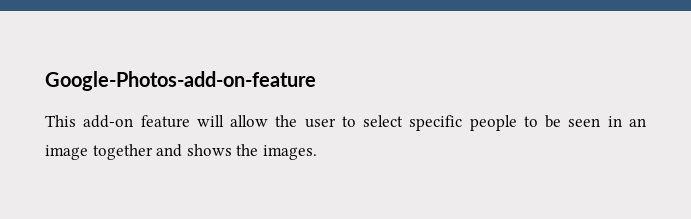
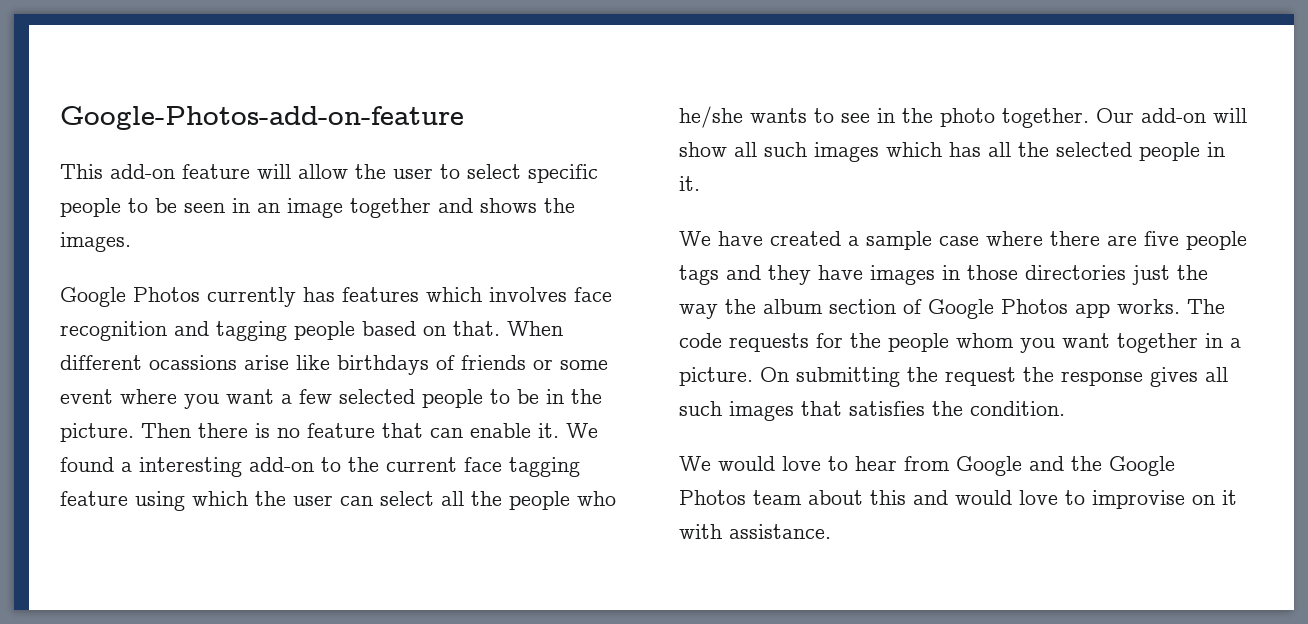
(317, 152) none -> [60,287,612,307] [60,321,563,341] [60,355,608,375] [60,389,602,409] [60,423,598,442] [60,457,580,477] [60,491,616,511] [679,106,1247,128] [679,142,1225,162] [679,176,700,191] [679,231,1247,250] [679,265,1208,285] [679,299,1225,319] [679,333,1241,353] [679,367,1228,387] [679,401,1065,421] [679,456,1175,476] [679,490,1237,509] [679,524,831,539] // Google Photos currently has features which involves face recognition and tagging people based on that. When different ocassions arise like birthdays of friends or some event where you want a few selected people to be in the picture. Then there is no feature that can enable it. We found a interesting add-on to the current face tagging feature using which the user can select all the people who he/she wants to see in the photo together. Our add-on will show all such images which has all the selected people in it. // We have created a sample case where there are five people tags and they have images in those directories just the way the album section of Google Photos app works. The code requests for the people whom you want together in a picture. On submitting the request the response gives all such images that satisfies the condition. // We would love to hear from Google and the Google Photos team about this and would love to improvise on it with assistance.

